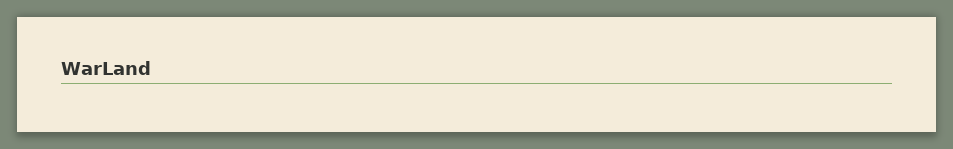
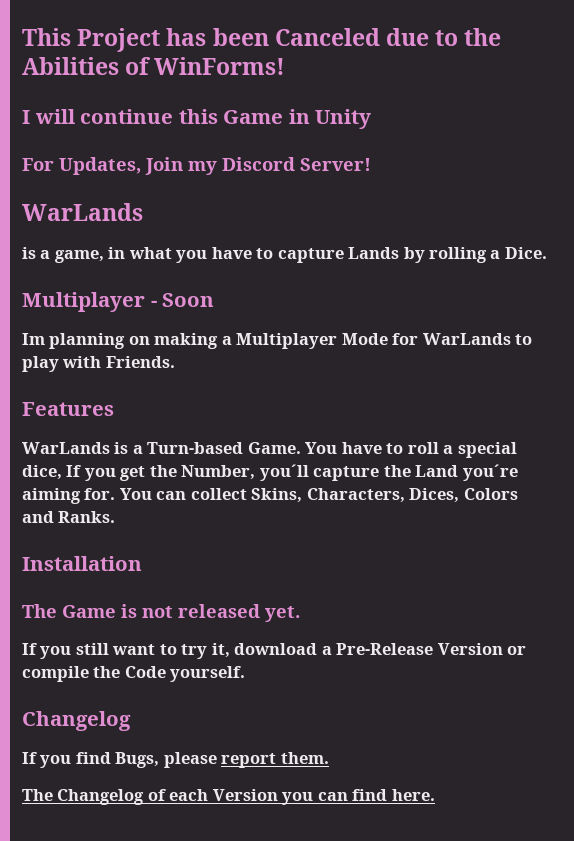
[61,61,151,75] WarLand -> [22,28,502,52] [22,57,286,75] [22,109,372,129] [22,157,371,175] [22,203,143,221] [22,247,547,263] [22,292,215,312] [22,333,533,349] [22,356,175,372] [22,402,114,416] [22,442,517,458] [22,464,518,481] [22,488,518,504] [22,511,116,523] [22,556,142,571] [22,604,300,622] [22,643,527,659] [22,666,246,682] [22,711,131,731] [22,752,329,768] [22,789,435,805] This Project has been Canceled due to the Abilities of WinForms! // I will continue this Game in Unity // For Updates, Join my Discord Server! // WarLands // is a game, in what you have to capture Lands by rolling a Dice. // Multiplayer - Soon // Im planning on making a Multiplayer Mode for WarLands to play with Friends. // Features // WarLands is a Turn-based Game. You have to roll a special dice, If you get the Number, you´ll capture the Land you´re aiming for. You can collect Skins, Characters, Dices, Colors and Ranks. // Installation // The Game is not released yet. // If you still want to try it, download a Pre-Release Version or compile the Code yourself. // Changelog // If you find Bugs, please report them. // The Changelog of each Version you can find here.

